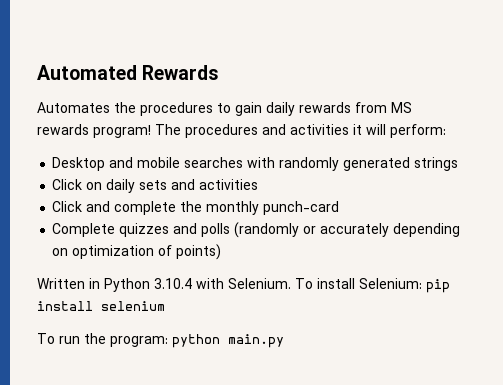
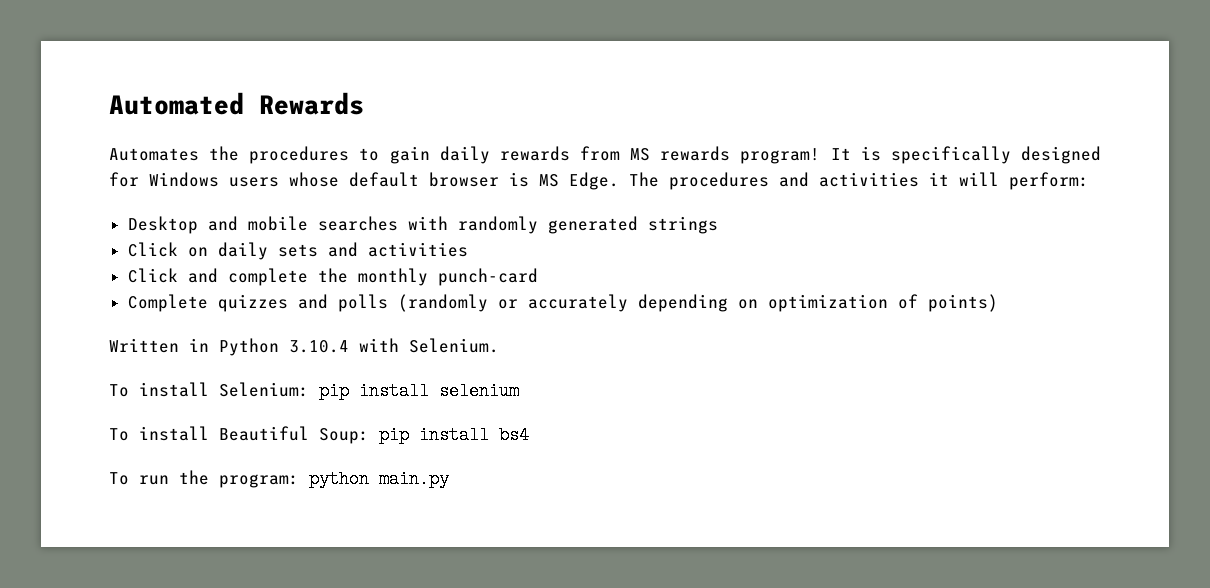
(151, 131) none -> [830,146,1101,164] [109,172,619,190] It is specifically designed for Windows users whose default browser is MS Edge.
(291, 283) none -> (499, 345) //
(165, 306) none -> [109,426,529,444] // To install Beautiful Soup: pip install bs4

